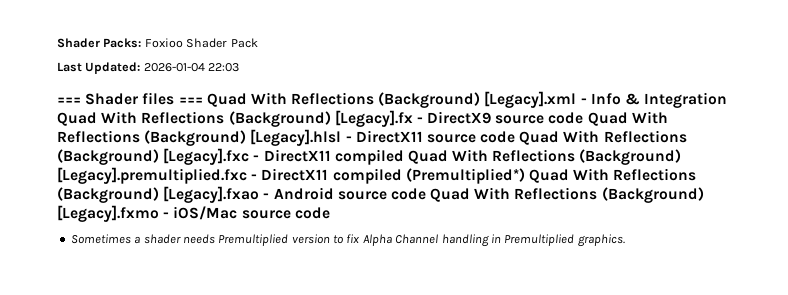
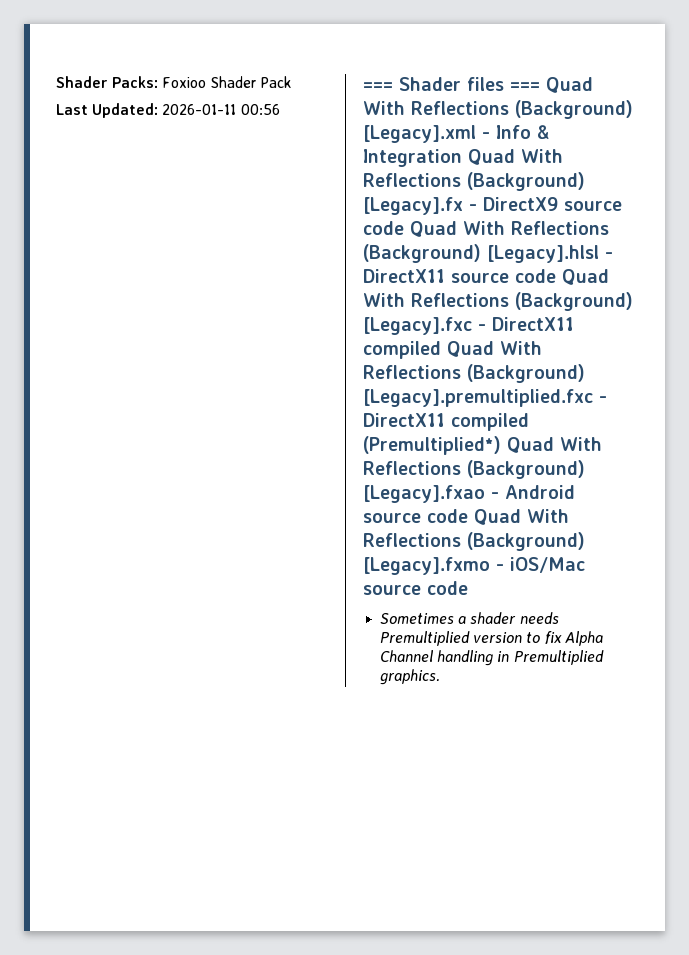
[143,63,240,72] 2026-01-04 22:03 -> [162,104,280,115] 2026-01-11 00:56

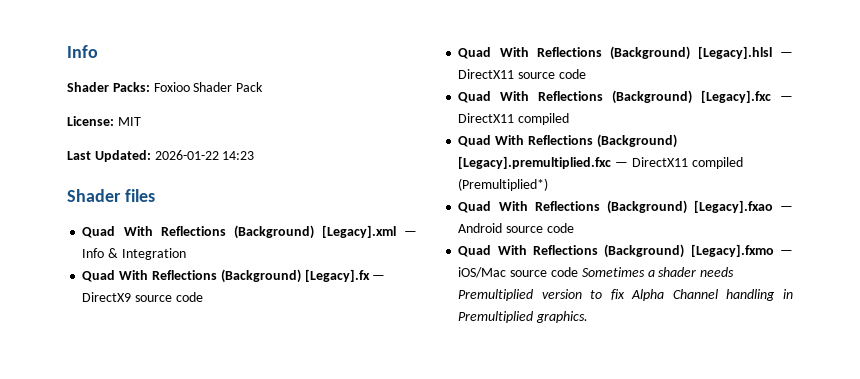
(56, 82) none -> [67,45,98,58] Info //
(292, 82) none -> [67,116,141,126] // License: MIT
[162,104,280,115] [363,82,393,91] 2026-01-11 00:56 // === -> [154,150,255,160] 2026-01-22 14:23 //
[510,82,540,91] === -> (155, 195) //
[482,132,490,139] - -> [404,231,417,236] —
(462, 158) none -> (186, 254) //
[469,204,477,211] - -> [372,275,386,280] —
(404, 228) none -> (203, 297) //
[605,252,613,259] - -> [780,52,793,57] —
(556, 276) none -> (586, 74) //
[478,317,574,331] [363,341,441,359] - DirectX11 compiled -> [780,96,793,101] [458,113,570,125] — DirectX11 compiled //
[599,396,607,403] - -> [615,162,629,167] —
(501, 445) none -> (549, 184) //
[491,492,499,499] - -> [780,206,793,211] —
(468, 516) none -> (574, 228) //
[496,564,504,571] - -> [780,250,793,255] —
(468, 588) // -> (578, 272) none

